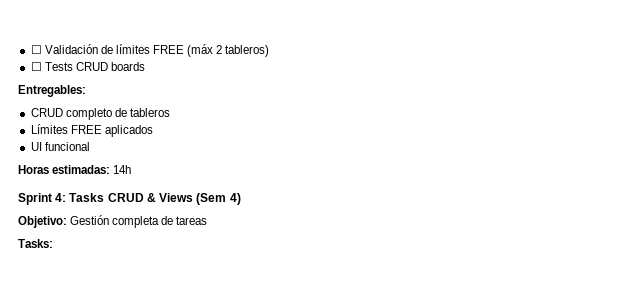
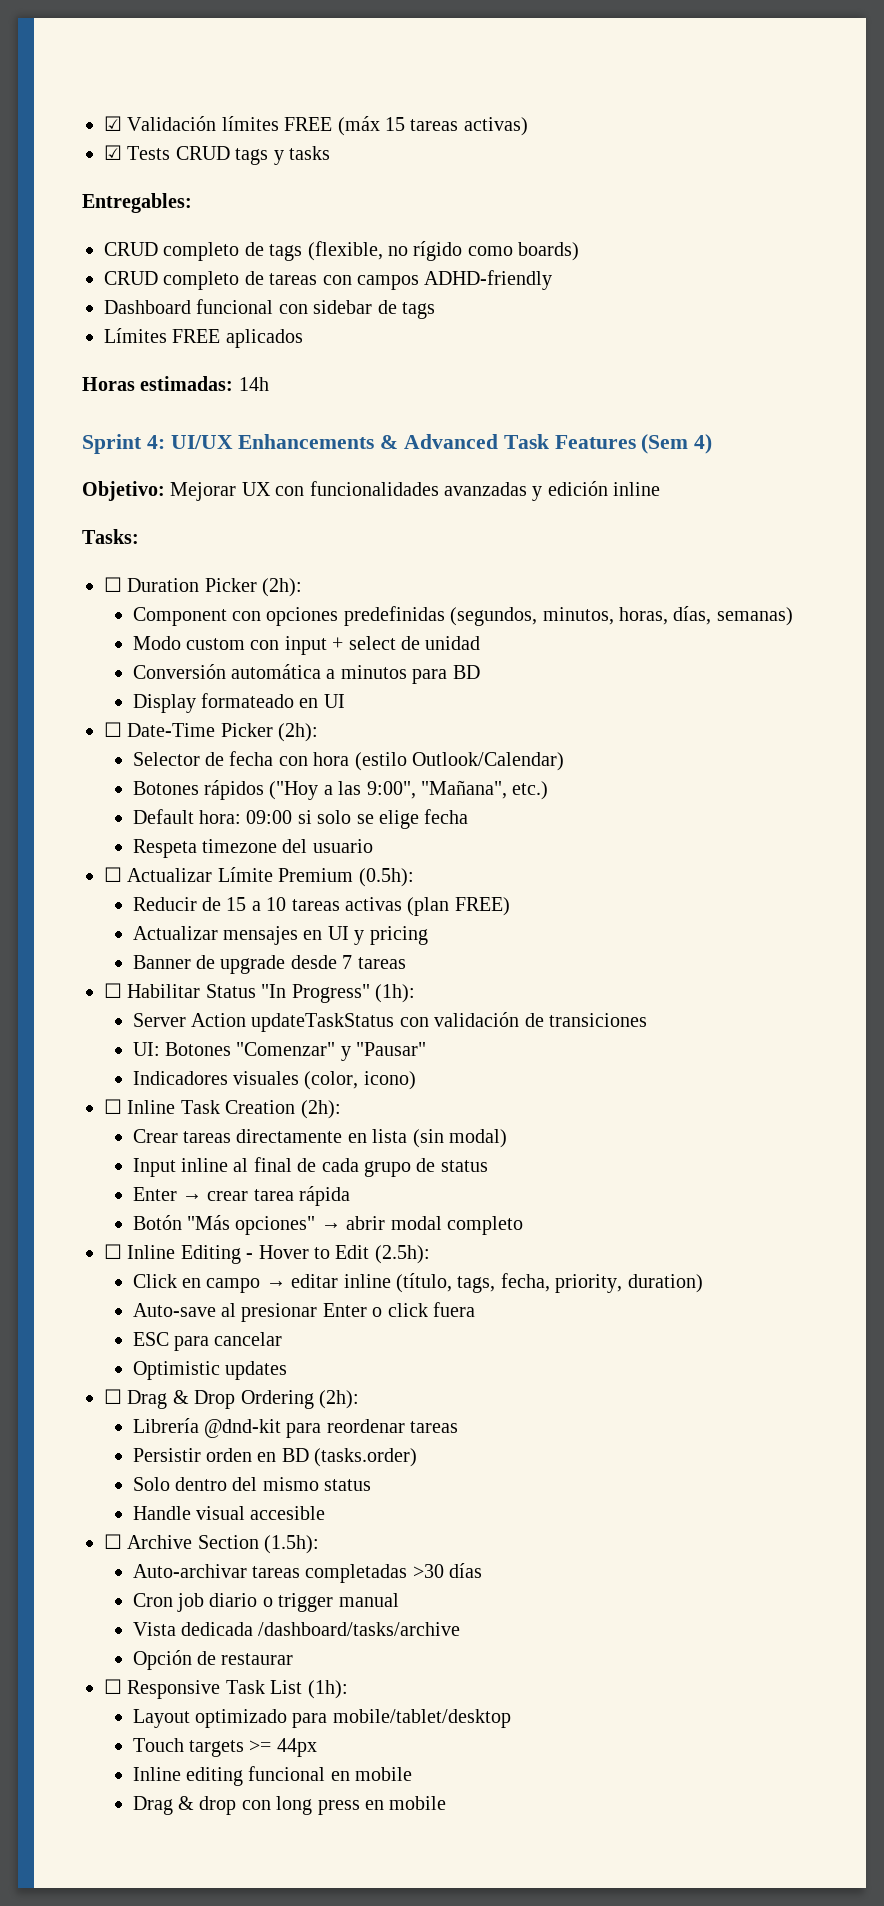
[30,44,270,57] [30,62,145,71] [18,85,86,97] [30,108,170,120] ☐ Validación de límites FREE (máx 2 tableros) // ☐ Tests CRUD boards // Entregables: // CRUD completo de tableros -> [104,116,528,136] [104,145,330,165] [82,193,192,213] [104,241,580,261] [104,270,553,290] [104,299,435,319] ☑ Validación límites FREE (máx 15 tareas activas) // ☑ Tests CRUD tags y tasks // Entregables: // CRUD completo de tags (flexible, no rígido como boards) // CRUD completo de tareas con campos ADHD-friendly // Dashboard funcional con sidebar de tags
[30,142,90,151] // UI funcional -> (303, 338) none
[69,193,241,205] [18,215,208,228] [18,239,53,248] Tasks CRUD & Views (Sem 4) // Objetivo: Gestión completa de tareas // Tasks: -> [170,434,713,454] [82,481,661,501] [82,529,139,544] [104,577,303,597] [132,606,793,626] [132,636,481,655] [132,664,480,684] [132,693,345,713] [104,722,319,742] [132,751,565,771] [132,780,549,800] [132,809,469,829] [132,839,373,858] [104,867,414,887] [132,897,510,916] [132,926,428,945] [132,955,406,974] [104,983,415,1003] [132,1012,648,1032] [132,1042,427,1061] [132,1071,416,1090] [104,1099,341,1119] [132,1129,508,1148] [132,1157,488,1177] [132,1186,351,1206] [132,1215,524,1235] [104,1244,430,1264] [132,1273,703,1293] [132,1302,476,1322] [132,1332,283,1351] [132,1361,288,1380] [104,1389,359,1409] [132,1418,459,1438] [132,1448,418,1467] [132,1477,372,1491] [132,1506,326,1520] [104,1534,320,1554] [132,1563,483,1583] [132,1593,399,1612] [132,1622,461,1636] [132,1650,294,1670] [104,1679,348,1699] [132,1709,511,1728] [132,1738,317,1757] [132,1766,413,1786] [132,1796,447,1815] UI/UX Enhancements & Advanced Task Features (Sem 4) // Objetivo: Mejorar UX con funcionalidades avanzadas y edición inline // Tasks: // ☐ Duration Picker (2h): // Component con opciones predefinidas (segundos, minutos, horas, días, semanas) // Modo custom con input + select de unidad // Conversión automática a minutos para BD // Display formateado en UI // ☐ Date-Time Picker (2h): // Selector de fecha con hora (estilo Outlook/Calendar) // Botones rápidos ("Hoy a las 9:00", "Mañana", etc.) // Default hora: 09:00 si solo se elige fecha // Respeta timezone del usuario // ☐ Actualizar Límite Premium (0.5h): // Reducir de 15 a 10 tareas activas (plan FREE) // Actualizar mensajes en UI y pricing // Banner de upgrade desde 7 tareas // ☐ Habilitar Status "In Progress" (1h): // Server Action updateTaskStatus con validación de transiciones // UI: Botones "Comenzar" y "Pausar" // Indicadores visuales (color, icono) // ☐ Inline Task Creation (2h): // Crear tareas directamente en lista (sin modal) // Input inline al final de cada grupo de status // Enter → crear tarea rápida // Botón "Más opciones" → abrir modal completo // ☐ Inline Editing - Hover to Edit (2.5h): // Click en campo → editar inline (título, tags, fecha, priority, duration) // Auto-save al presionar Enter o click fuera // ESC para cancelar // Optimistic updates // ☐ Drag & Drop Ordering (2h): // Librería @dnd-kit para reordenar tareas // Persistir orden en BD (tasks.order) // Solo dentro del mismo status // Handle visual accesible // ☐ Archive Section (1.5h): // Auto-archivar tareas completadas >30 días // Cron job diario o trigger manual // Vista dedicada /dashboard/tasks/archive // Opción de restaurar // ☐ Responsive Task List (1h): // Layout optimizado para mobile/tablet/desktop // Touch targets >= 44px // Inline editing funcional en mobile // Drag & drop con long press en mobile

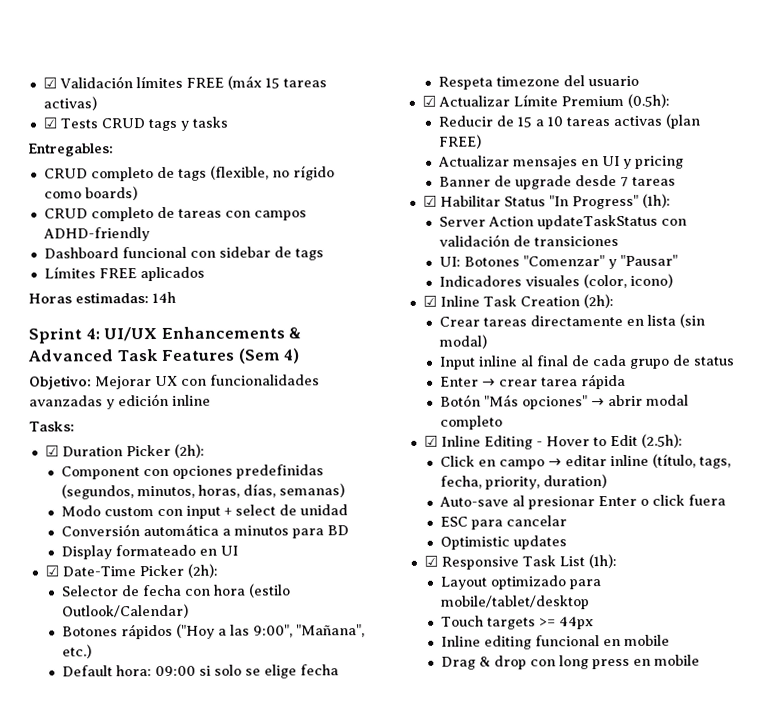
[104,577,122,592] ☐ -> [44,445,59,457] ☑
[104,722,122,737] ☐ -> [44,565,59,577] ☑
[104,867,122,882] ☐ -> [421,95,436,107] ☑
[104,983,122,998] ☐ -> [422,195,437,207] ☑
[104,1099,122,1114] ☐ -> [422,295,437,307] ☑
[104,1244,122,1259] ☐ -> [423,435,438,447] ☑
[104,1389,359,1409] [132,1418,459,1438] [132,1448,418,1467] [132,1477,372,1491] [132,1506,326,1520] [104,1534,320,1554] [132,1563,483,1583] [132,1593,399,1612] [132,1622,461,1636] [132,1650,294,1670] [104,1679,122,1694] ☐ Drag & Drop Ordering (2h): // Librería @dnd-kit para reordenar tareas // Persistir orden en BD (tasks.order) // Solo dentro del mismo status // Handle visual accesible // ☐ Archive Section (1.5h): // Auto-archivar tareas completadas >30 días // Cron job diario o trigger manual // Vista dedicada /dashboard/tasks/archive // Opción de restaurar // ☐ -> [423,555,438,567] ☑

